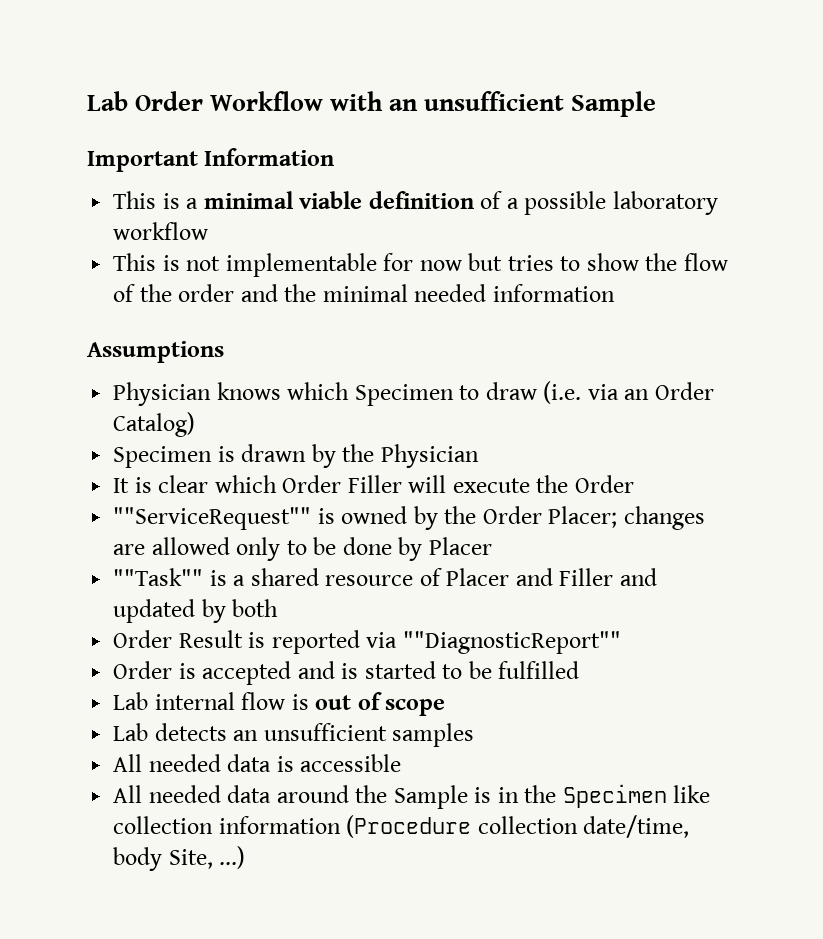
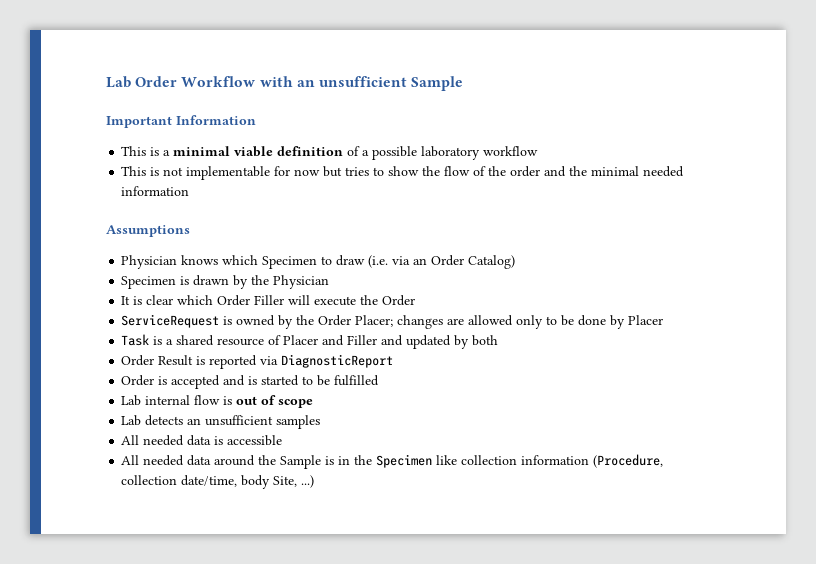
[113,507,312,530] ""ServiceRequest"" -> [121,314,220,328] ServiceRequest
[113,568,204,586] ""Task"" -> [121,334,150,346] Task
[402,631,621,654] ""DiagnosticReport"" -> [281,354,394,368] DiagnosticReport
[346,815,472,838] (Procedure -> [593,454,664,468] (Procedure,

